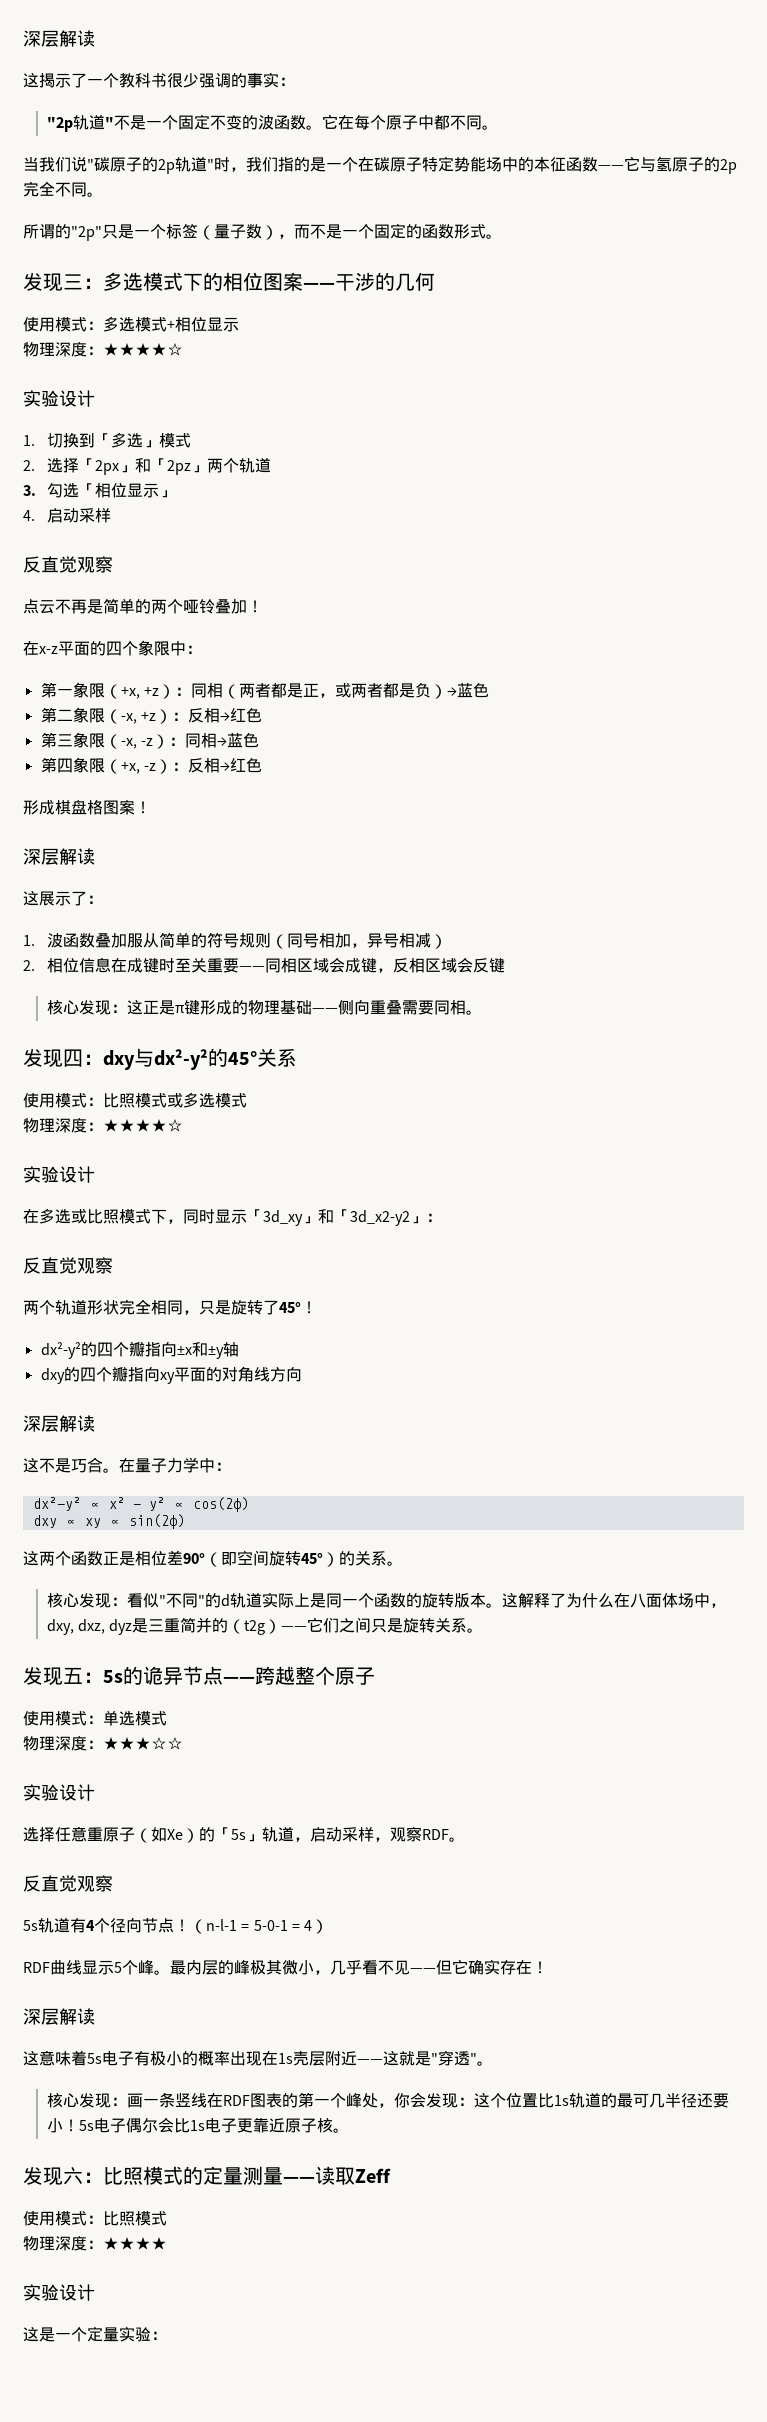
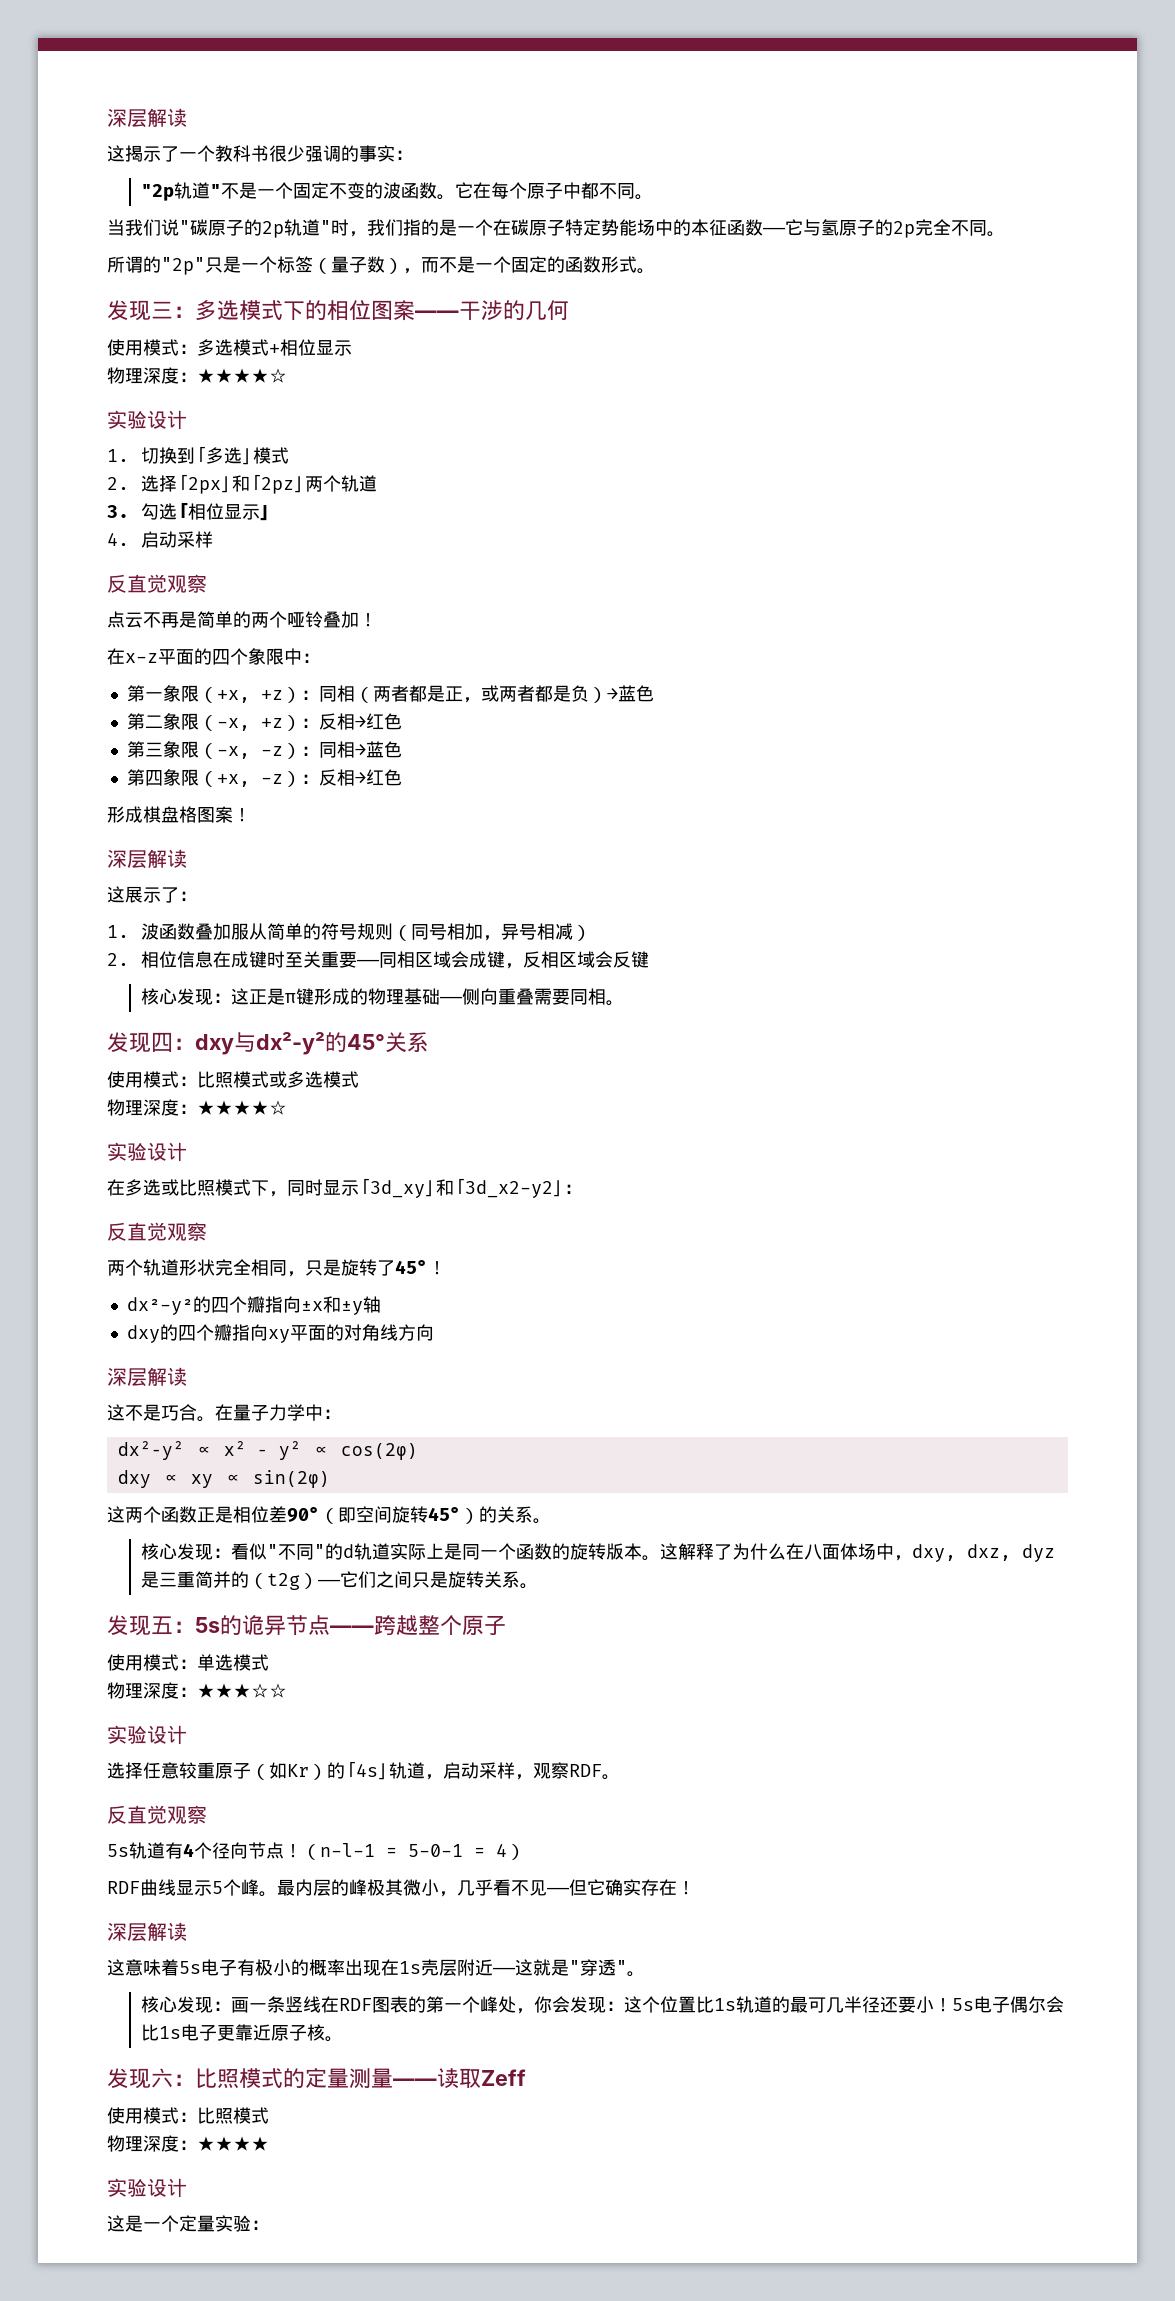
(87, 1834) none -> [179,1762,197,1779] 较
[167,1827,246,1843] Xe）的「5s -> [287,1761,378,1780] Kr）的「4s

